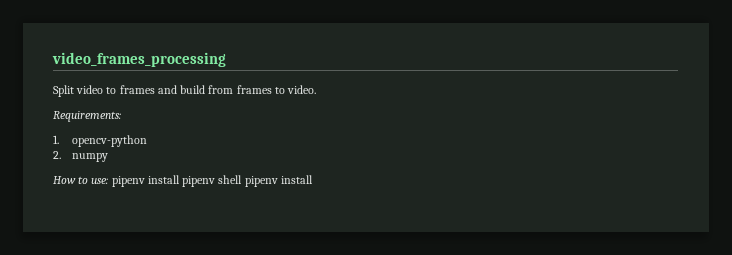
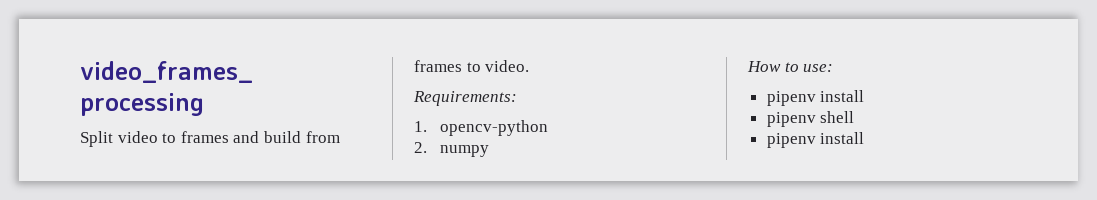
[111,175,180,187] pipenv install -> [766,90,865,106] // pipenv install //
(243, 179) none -> (855, 117) //

